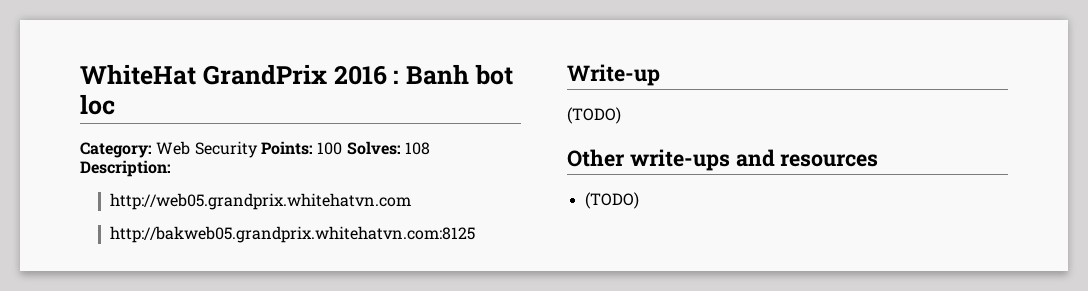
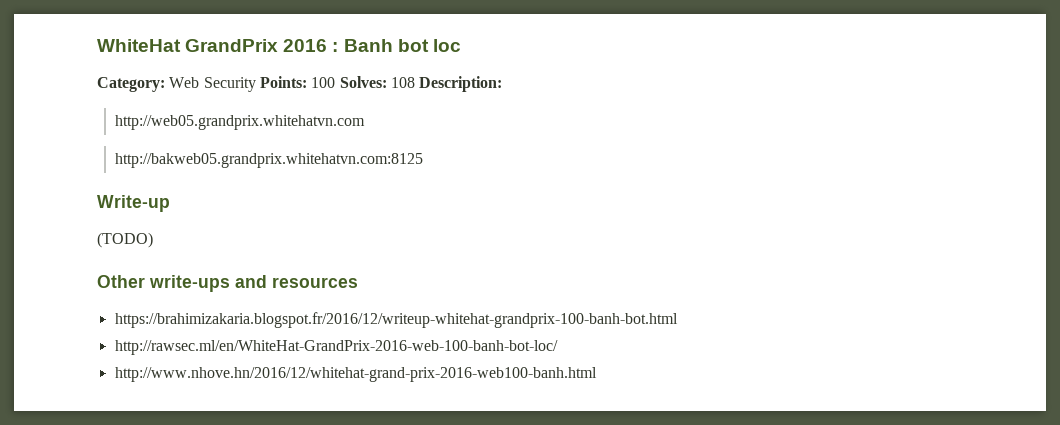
[584,192,639,209] (TODO) -> [114,312,678,328] [114,340,558,355] [114,367,597,382] https://brahimizakaria.blogspot.fr/2016/12/writeup-whitehat-grandprix-100-banh-bot.html // http://rawsec.ml/en/WhiteHat-GrandPrix-2016-web-100-banh-bot-loc/ // http://www.nhove.hn/2016/12/whitehat-grand-prix-2016-web100-banh.html

